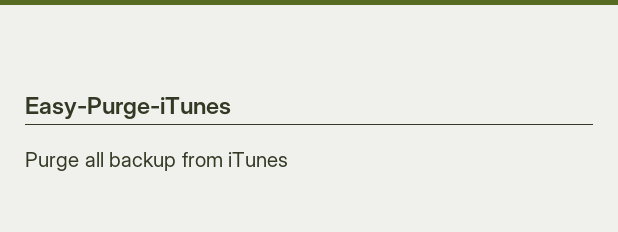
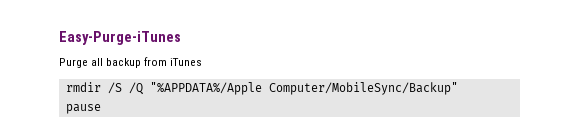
(289, 159) none -> [65,82,458,95] [65,104,101,114] // rmdir /S /Q "%APPDATA%/Apple Computer/MobileSync/Backup" // pause

